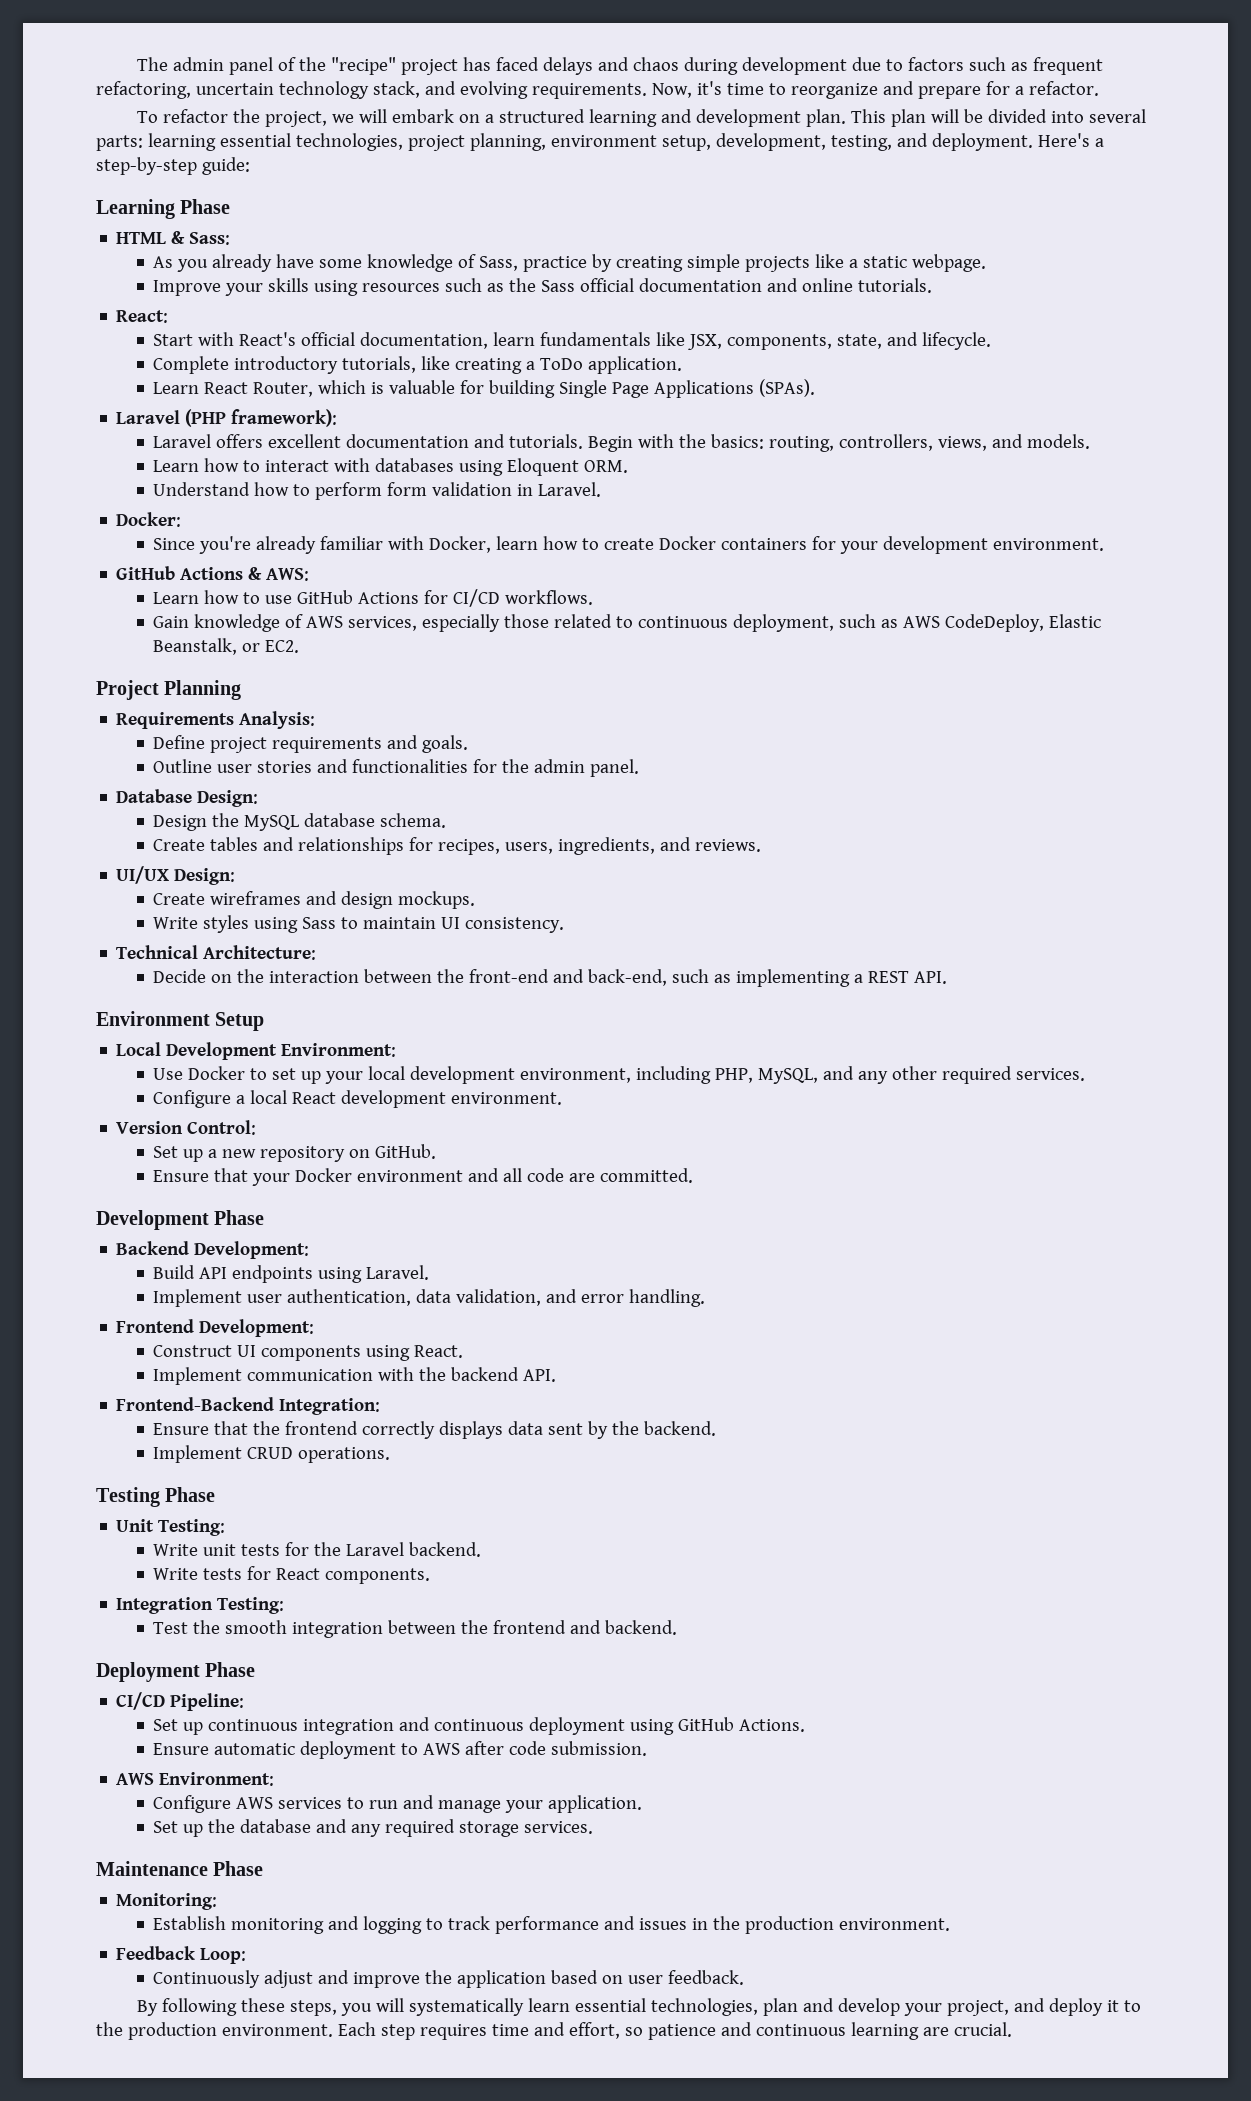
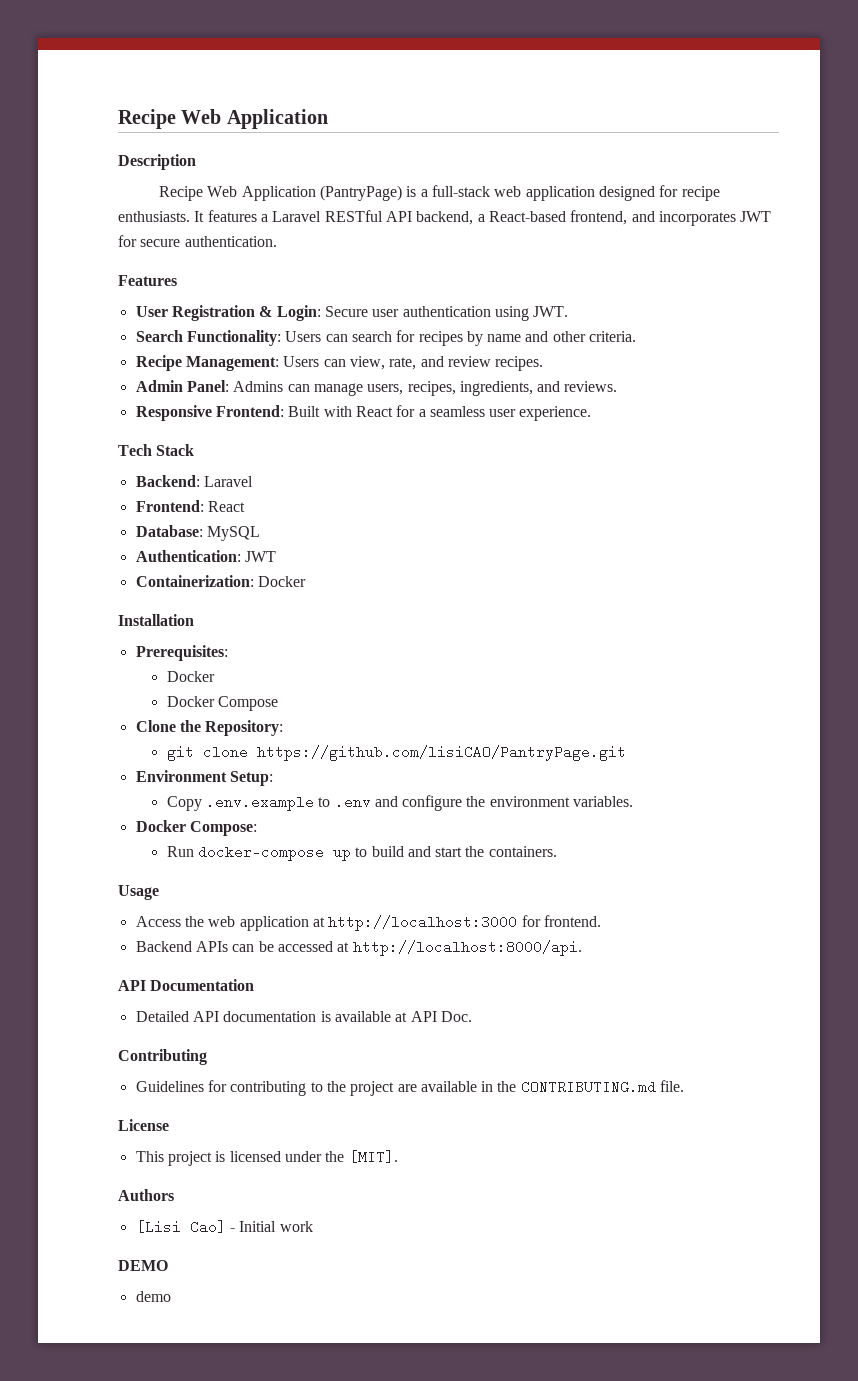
[136,57,1103,75] [96,81,1099,99] [136,109,1146,127] [96,133,1104,151] [96,157,250,175] [96,199,231,219] [116,231,231,245] [153,254,987,272] [153,278,933,296] [116,310,169,323] [153,332,992,350] [153,356,683,374] [153,379,816,398] [116,409,338,427] [153,434,1091,452] [153,458,629,476] [153,482,602,500] [116,512,182,527] [153,536,1105,554] [116,566,310,581] [153,589,594,607] [153,614,1102,632] [153,638,300,655] [96,680,242,700] [116,711,316,729] [153,735,469,753] [153,759,640,777] [116,789,259,807] [153,813,447,831] [153,837,762,855] [116,866,236,885] [153,891,476,909] [153,915,565,933] [116,945,317,960] [153,969,948,987] [96,1011,265,1031] [116,1042,397,1060] [153,1066,1086,1084] [153,1090,563,1108] [116,1120,257,1135] [153,1144,437,1162] [153,1168,694,1186] [96,1210,265,1230] [116,1241,310,1259] [153,1265,430,1283] [153,1289,706,1307] [116,1319,315,1337] [153,1345,464,1361] [153,1367,557,1385] [116,1397,381,1415] [153,1421,717,1439] [153,1445,391,1463] [96,1487,216,1507] [116,1519,226,1536] [153,1542,482,1557] [153,1566,431,1584] [116,1597,285,1614] [153,1620,678,1638] [96,1662,256,1682] [116,1692,245,1711] [153,1717,806,1735] [153,1741,648,1759] [116,1772,275,1786] [153,1795,643,1813] [153,1819,594,1837] [96,1861,264,1876] [116,1893,218,1910] [153,1916,951,1934] [116,1946,247,1964] [153,1970,745,1988] [136,1998,1141,2016] [96,2022,1012,2040] The admin panel of the "recipe" project has faced delays and chaos during development due to factors such as frequent refactoring, uncertain technology stack, and evolving requirements. Now, it's time to reorganize and prepare for a refactor. // To refactor the project, we will embark on a structured learning and development plan. This plan will be divided into several parts: learning essential technologies, project planning, environment setup, development, testing, and deployment. Here's a step-by-step guide: // Learning Phase // HTML & Sass: // As you already have some knowledge of Sass, practice by creating simple projects like a static webpage. // Improve your skills using resources such as the Sass official documentation and online tutorials. // React: // Start with React's official documentation, learn fundamentals like JSX, components, state, and lifecycle. // Complete introductory tutorials, like creating a ToDo application. // Learn React Router, which is valuable for building Single Page Applications (SPAs). // Laravel (PHP framework): // Laravel offers excellent documentation and tutorials. Begin with the basics: routing, controllers, views, and models. // Learn how to interact with databases using Eloquent ORM. // Understand how to perform form validation in Laravel. // Docker: // Since you're already familiar with Docker, learn how to create Docker containers for your development environment. // GitHub Actions & AWS: // Learn how to use GitHub Actions for CI/CD workflows. // Gain knowledge of AWS services, especially those related to continuous deployment, such as AWS CodeDeploy, Elastic Beanstalk, or EC2. // Project Planning // Requirements Analysis: // Define project requirements and goals. // Outline user stories and functionalities for the admin panel. // Database Design: // Design the MySQL database schema. // Create tables and relationships for recipes, users, ingredients, and reviews. // UI/UX Design: // Create wireframes and design mockups. // Write styles using Sass to maintain UI consistency. // Technical Architecture: // Decide on the interaction between the front-end and back-end, such as implementing a REST API. // Environment Setup // Local Development Environment: // Use Docker to set up your local development environment, including PHP, MySQL, and any other required services. // Configure a local React development environment. // Version Control: // Set up a new repository on GitHub. // Ensure that your Docker environment and all code are committed. // Development Phase // Backend Development: // Build API endpoints using Laravel. // Implement user authentication, data validation, and error handling. // Frontend Development: // Construct UI components using React. // Implement communication with the backend API. // Frontend-Backend Integration: // Ensure that the frontend correctly displays data sent by the backend. // Implement CRUD operations. // Testing Phase // Unit Testing: // Write unit tests for the Laravel backend. // Write tests for React components. // Integration Testing: // Test the smooth integration between the frontend and backend. // Deployment Phase // CI/CD Pipeline: // Set up continuous integration and continuous deployment using GitHub Actions. // Ensure automatic deployment to AWS after code submission. // AWS Environment: // Configure AWS services to run and manage your application. // Set up the database and any required storage services. // Maintenance Phase // Monitoring: // Establish monitoring and logging to track performance and issues in the production environment. // Feedback Loop: // Continuously adjust and improve the application based on user feedback. // By following these steps, you will systematically learn essential technologies, plan and develop your project, and deploy it to the production environment. Each step requires time and effort, so patience and continuous learning are crucial. -> [118,109,328,129] [118,154,196,170] [159,185,720,201] [118,210,772,226] [118,235,277,247] [118,275,177,286] [135,305,569,321] [135,330,637,346] [135,355,544,371] [135,380,618,396] [135,405,592,421] [118,444,195,456] [135,475,253,487] [135,500,245,512] [135,525,260,541] [135,550,276,562] [135,575,306,587] [118,614,194,626] [135,645,228,661] [166,671,215,682] [166,696,278,711] [135,720,284,736] [166,745,626,761] [135,770,273,786] [166,795,634,811] [135,820,257,836] [166,845,557,861] [118,885,159,900] [135,915,601,931] [135,940,582,956] [118,979,255,991] [135,1011,472,1022] [118,1049,207,1065] [135,1080,685,1096] [118,1119,169,1131] [135,1150,398,1166] [118,1189,174,1201] [135,1220,313,1234] [118,1260,168,1271] [135,1291,171,1302] Recipe Web Application // Description // Recipe Web Application (PantryPage) is a full-stack web application designed for recipe enthusiasts. It features a Laravel RESTful API backend, a React-based frontend, and incorporates JWT for secure authentication. // Features // User Registration & Login: Secure user authentication using JWT. // Search Functionality: Users can search for recipes by name and other criteria. // Recipe Management: Users can view, rate, and review recipes. // Admin Panel: Admins can manage users, recipes, ingredients, and reviews. // Responsive Frontend: Built with React for a seamless user experience. // Tech Stack // Backend: Laravel // Frontend: React // Database: MySQL // Authentication: JWT // Containerization: Docker // Installation // Prerequisites: // Docker // Docker Compose // Clone the Repository: // git clone https://github.com/lisiCAO/PantryPage.git // Environment Setup: // Copy .env.example to .env and configure the environment variables. // Docker Compose: // Run docker-compose up to build and start the containers. // Usage // Access the web application at http://localhost:3000 for frontend. // Backend APIs can be accessed at http://localhost:8000/api. // API Documentation // Detailed API documentation is available at API Doc. // Contributing // Guidelines for contributing to the project are available in the CONTRIBUTING.md file. // License // This project is licensed under the [MIT]. // Authors // [Lisi Cao] - Initial work // DEMO // demo

